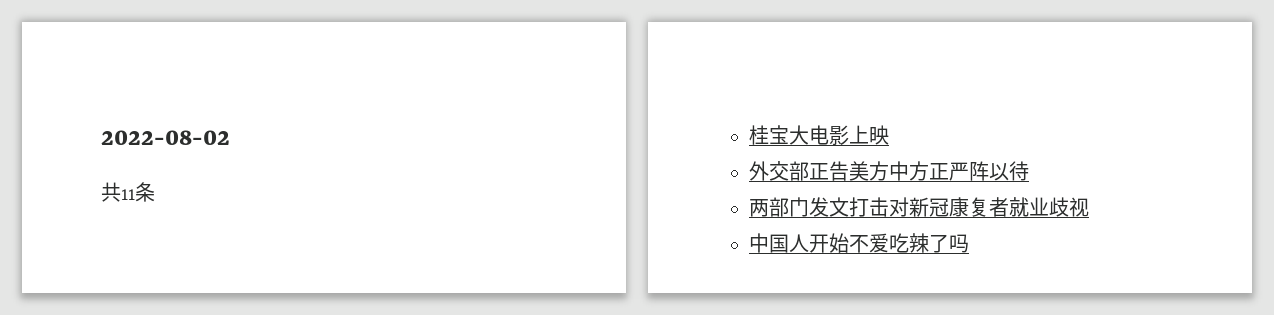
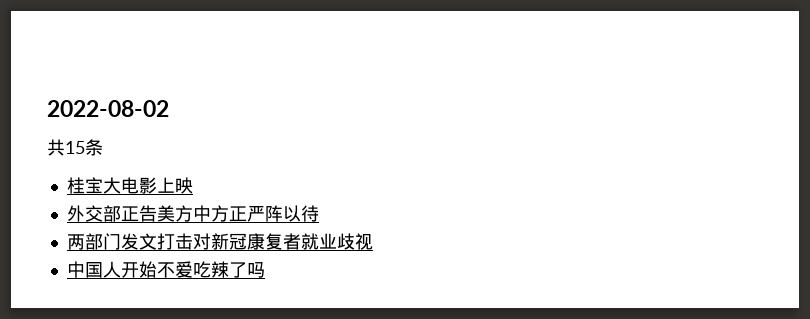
[121,189,135,200] 11 -> [65,141,85,154] 15

